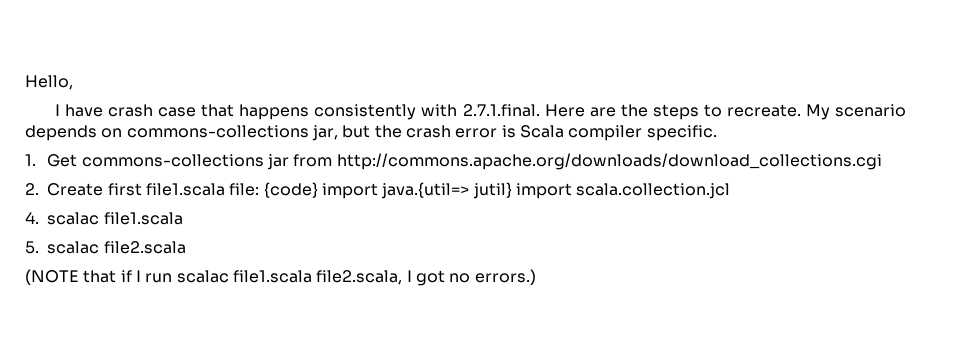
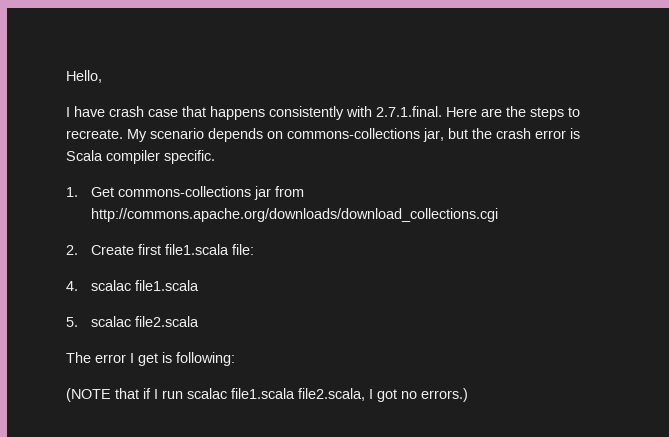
[263,182,731,199] {code} import java.{util=> jutil} import scala.collection.jcl -> (255, 249) none
(186, 247) none -> [66,352,235,366] // The error I get is following:

